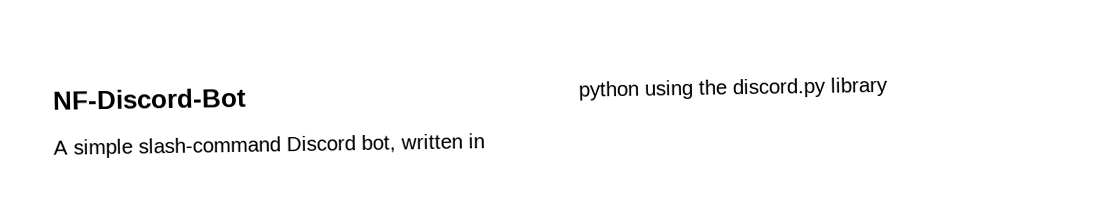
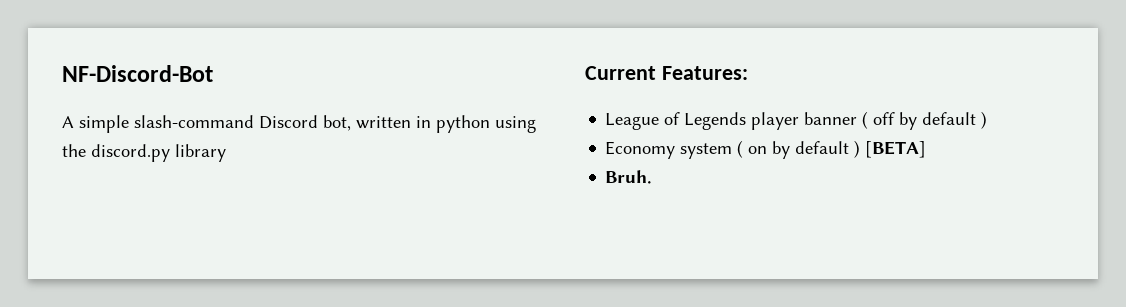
(888, 86) none -> [585,66,748,80] [605,111,988,130] [605,140,927,159] [605,170,653,184] // Current Features: // League of Legends player banner ( off by default ) // Economy system ( on by default ) [BETA] // Bruh.

